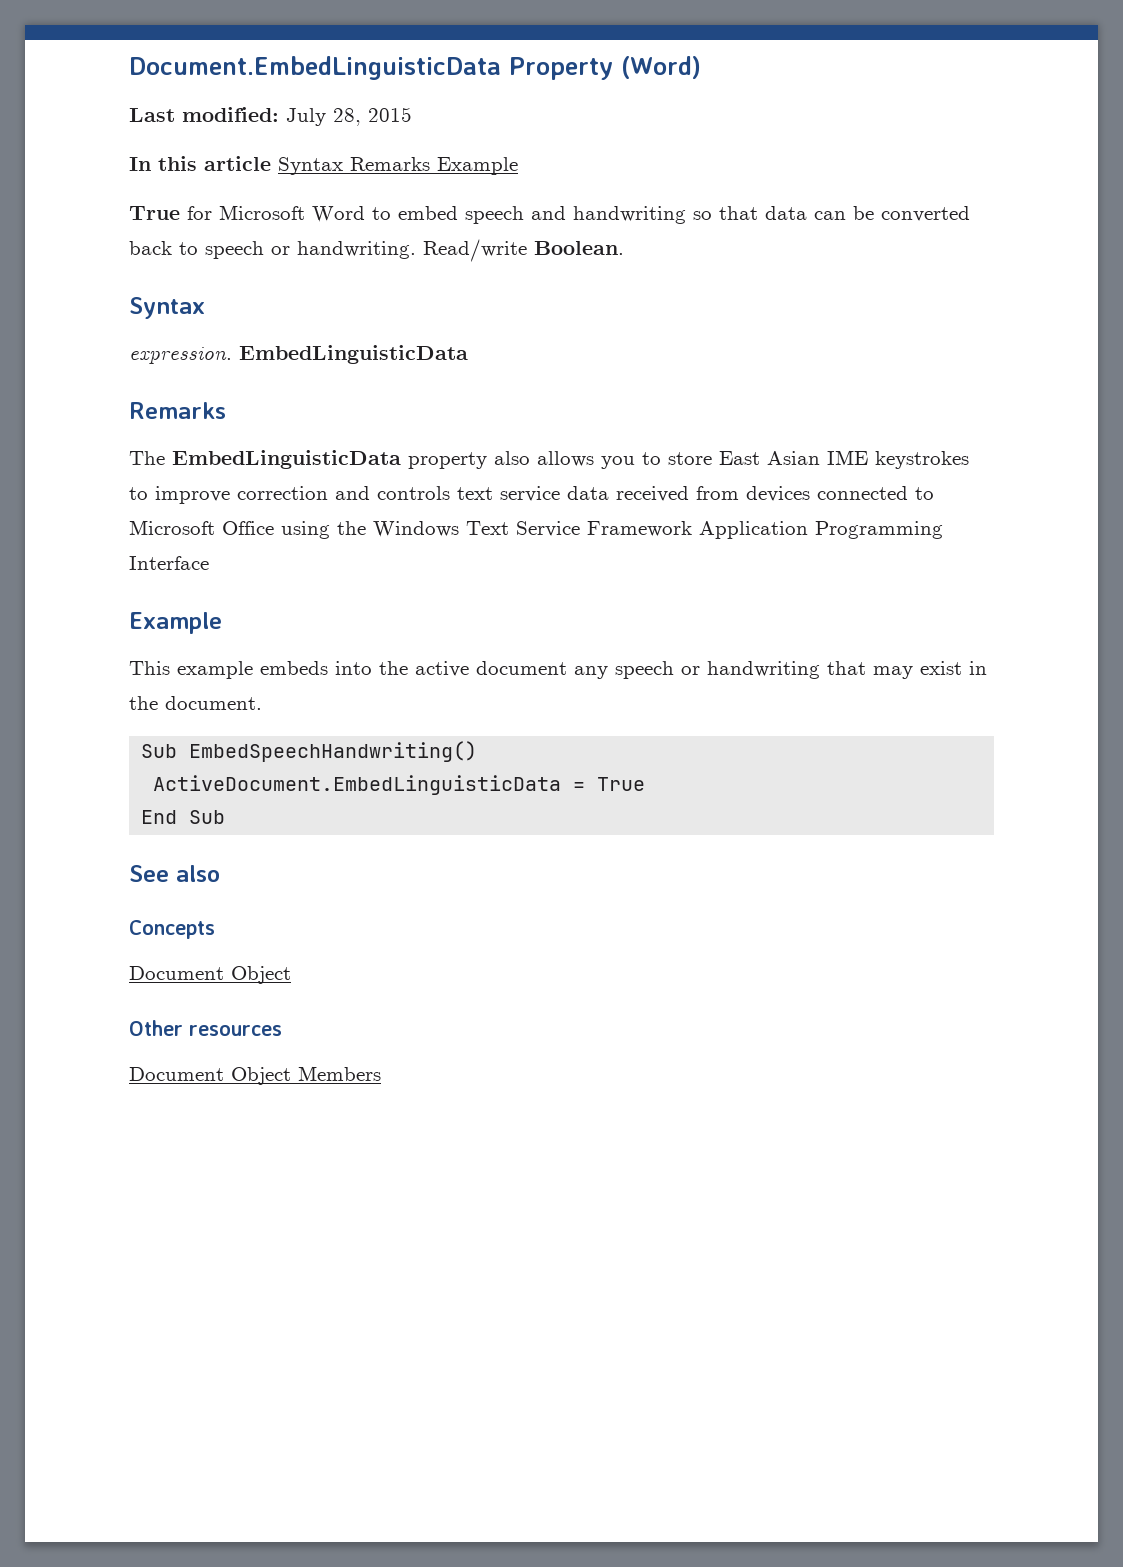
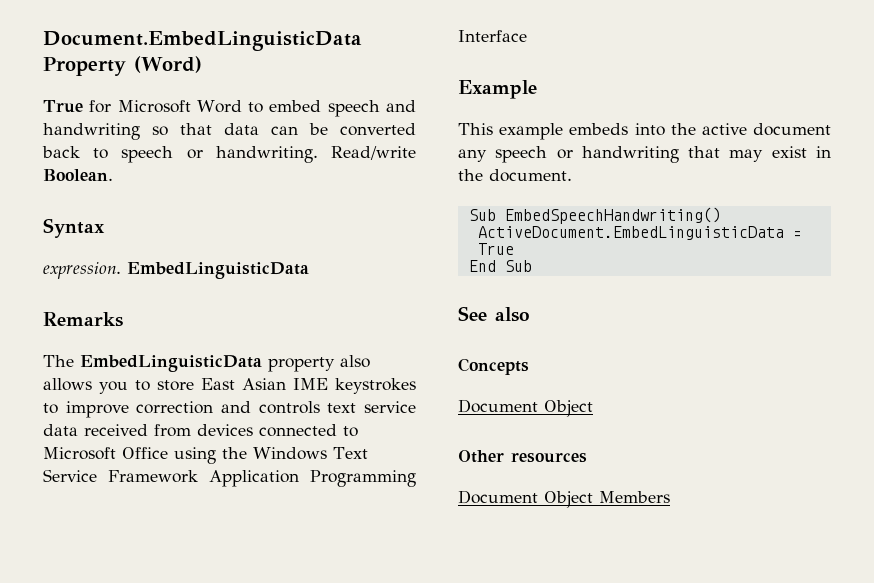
[129,107,412,126] [129,156,518,175] // Last modified: July 28, 2015 // In this article Syntax Remarks Example -> (202, 64) none

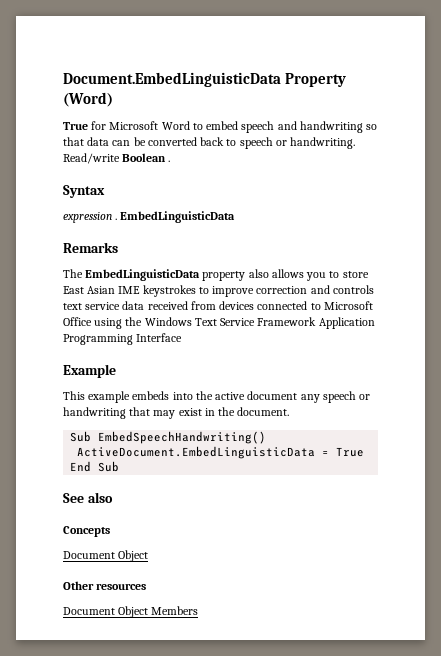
[43,169,113,181] Boolean. -> [122,153,171,162] Boolean .
[43,262,121,279] expression. -> [63,212,118,223] expression .

